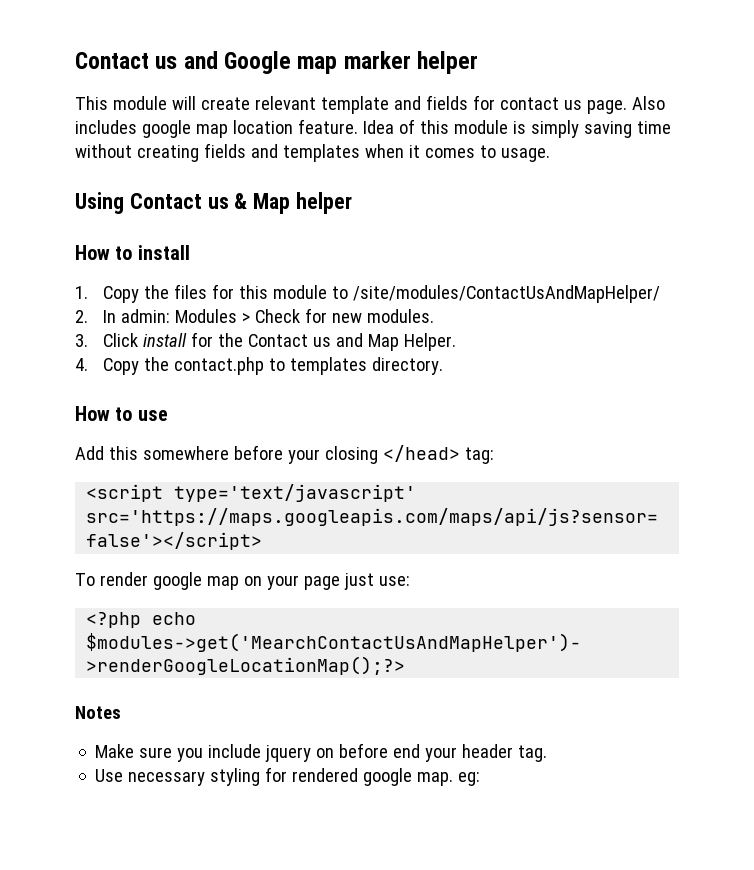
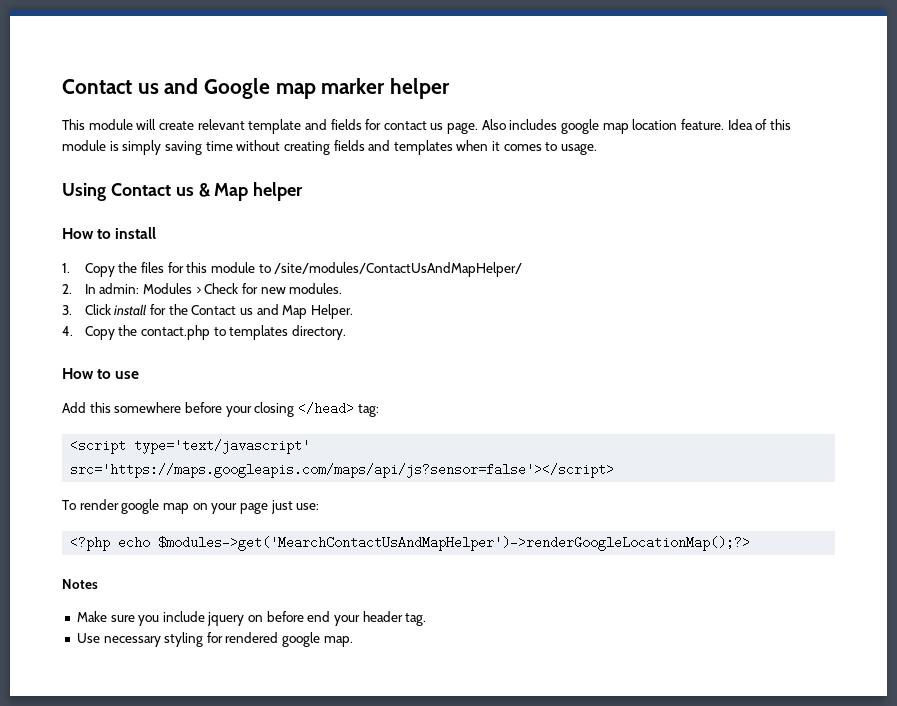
[458,772,481,786] eg: -> (353, 641) none

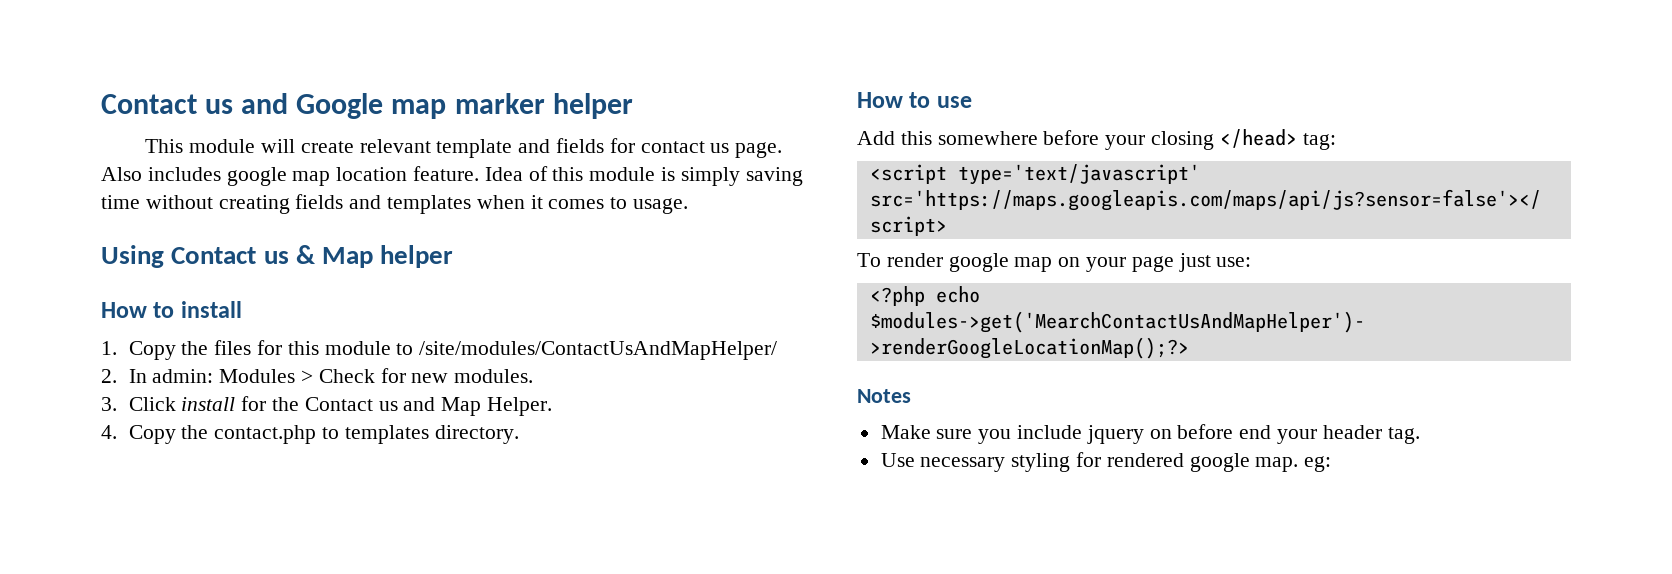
(353, 641) none -> [1304,456,1332,472] eg:

